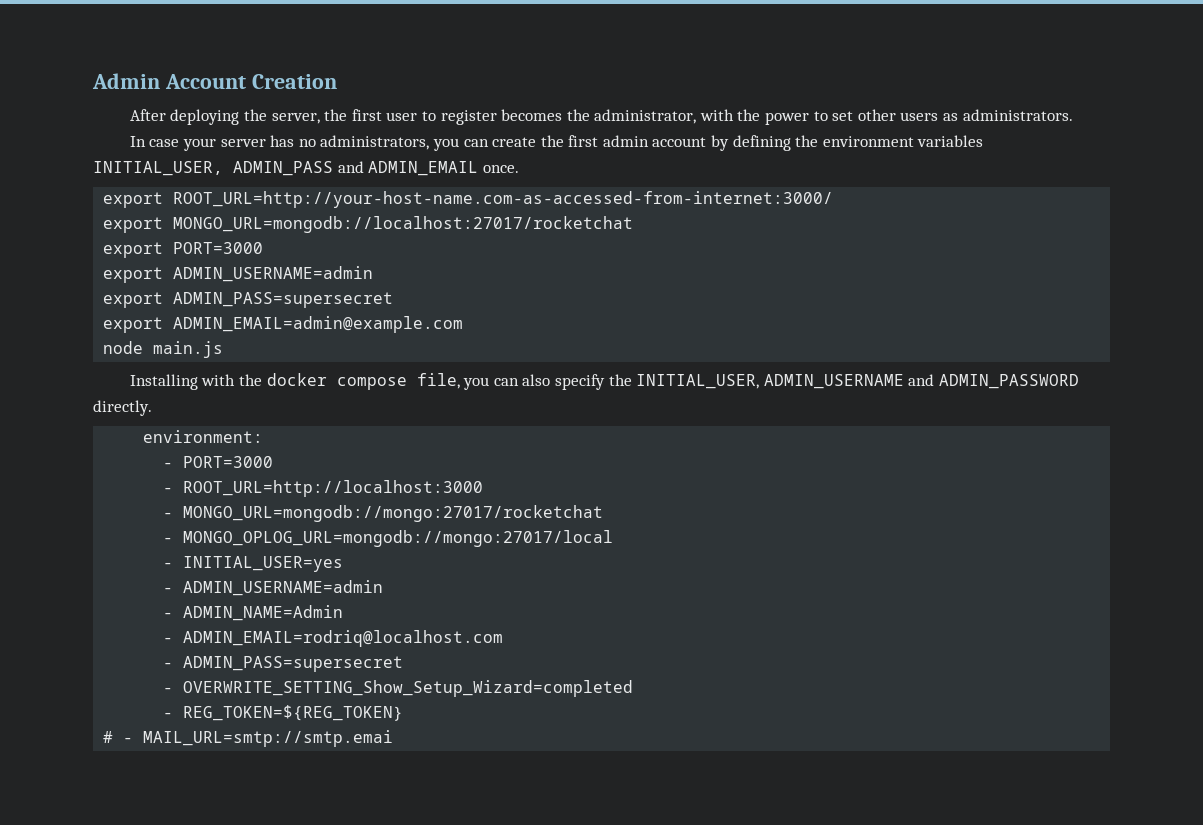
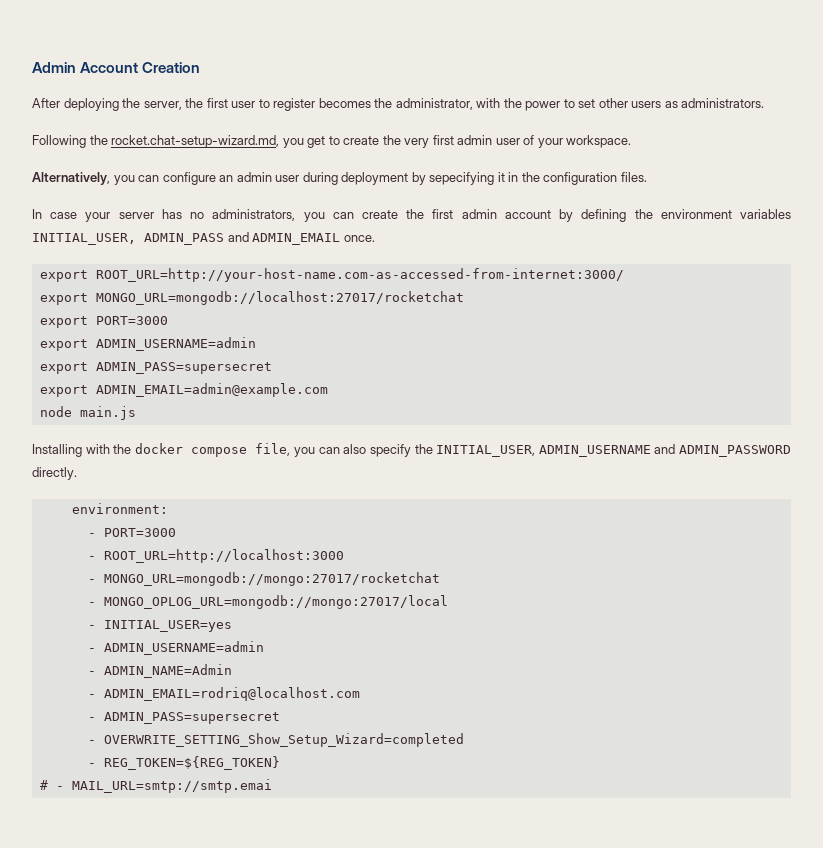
(1073, 115) none -> [32,135,632,148] [32,172,647,185] // Following the rocket.chat-setup-wizard.md, you get to create the very first admin user of your workspace. // Alternatively, you can configure an admin user during deployment by sepecifying it in the configuration files.

